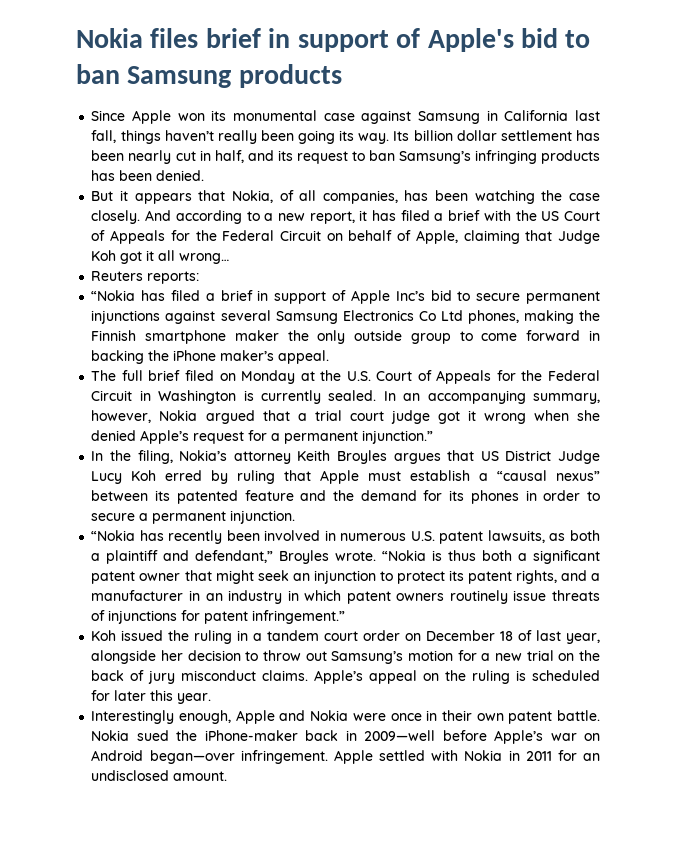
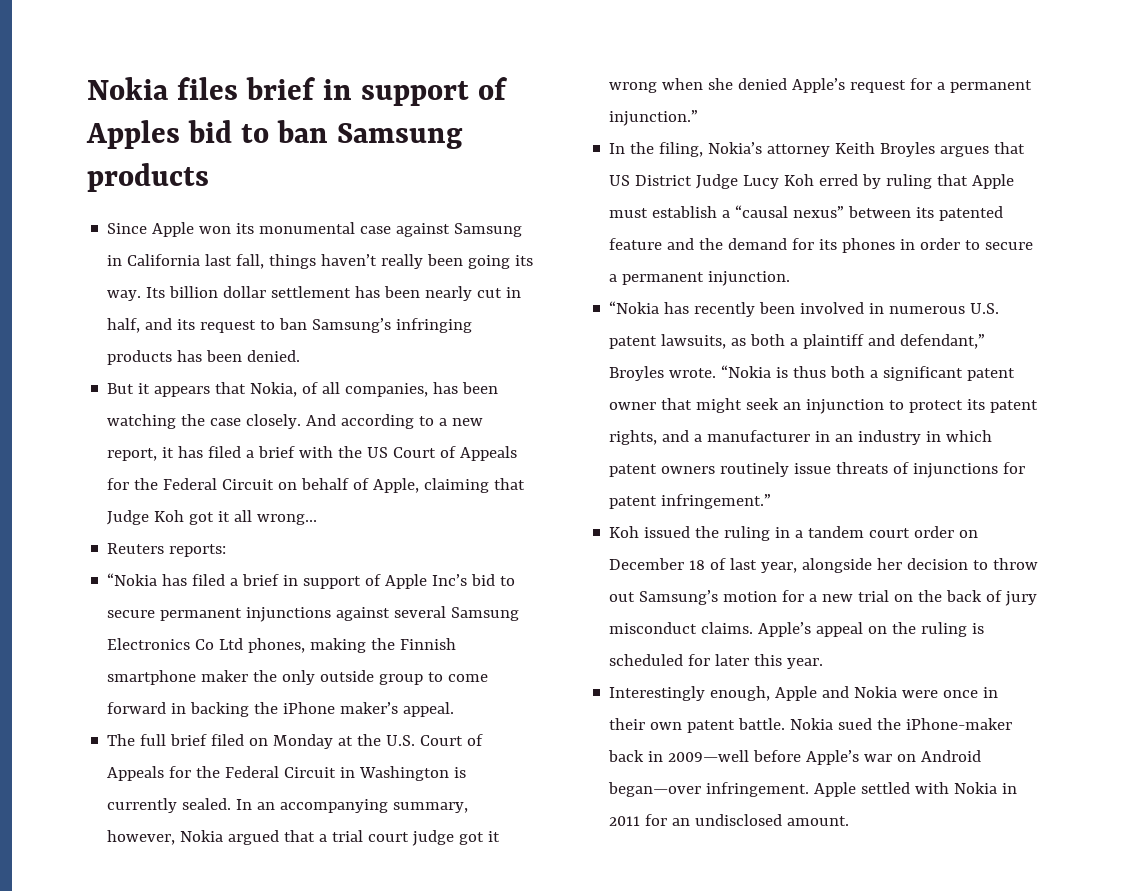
[427,28,514,52] Apple's -> [86,120,180,149] Apples

